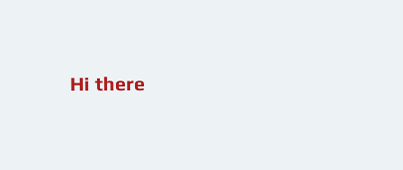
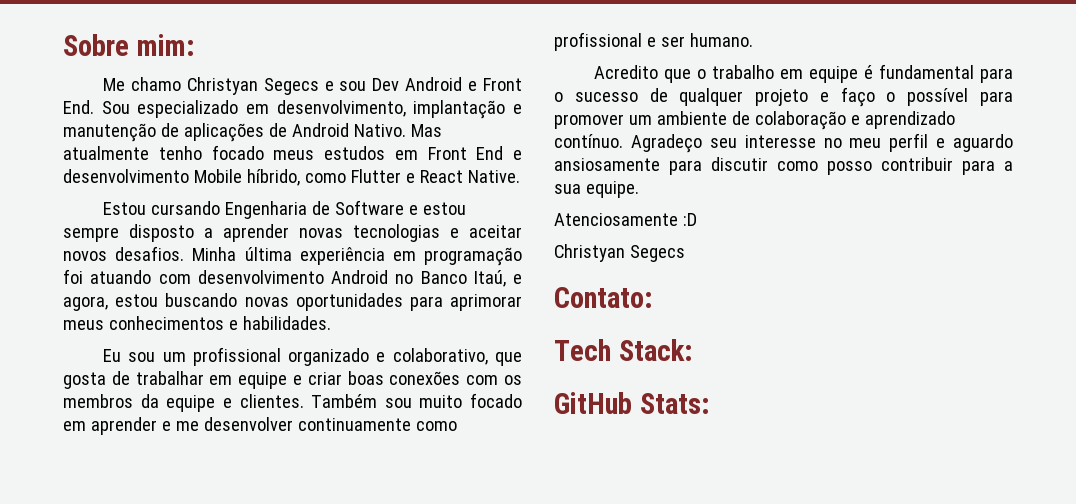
[69,76,147,92] Hi there -> [63,34,194,56] [102,77,522,95] [63,100,522,119] [63,123,442,142] [63,145,522,160] [63,169,520,186] [102,200,466,219] [63,224,522,242] [63,246,522,266] [63,269,522,287] [63,293,522,311] [63,316,331,330] [102,347,522,366] [63,371,523,389] [63,393,522,412] [63,417,457,435] [554,32,753,51] [593,64,1013,83] [554,87,1013,107] [554,111,955,130] [554,133,1013,153] [554,157,1013,175] [554,181,639,198] [554,213,697,226] [554,244,685,262] [554,287,652,308] [554,339,692,361] [554,392,709,414] Sobre mim: // Me chamo Christyan Segecs e sou Dev Android e Front End. Sou especializado em desenvolvimento, implantação e manutenção de aplicações de Android Nativo. Mas atualmente tenho focado meus estudos em Front End e desenvolvimento Mobile híbrido, como Flutter e React Native. // Estou cursando Engenharia de Software e estou sempre disposto a aprender novas tecnologias e aceitar novos desafios. Minha última experiência em programação foi atuando com desenvolvimento Android no Banco Itaú, e agora, estou buscando novas oportunidades para aprimorar meus conhecimentos e habilidades. // Eu sou um profissional organizado e colaborativo, que gosta de trabalhar em equipe e criar boas conexões com os membros da equipe e clientes. Também sou muito focado em aprender e me desenvolver continuamente como profissional e ser humano. // Acredito que o trabalho em equipe é fundamental para o sucesso de qualquer projeto e faço o possível para promover um ambiente de colaboração e aprendizado contínuo. Agradeço seu interesse no meu perfil e aguardo ansiosamente para discutir como posso contribuir para a sua equipe. // Atenciosamente :D // Christyan Segecs // Contato: // Tech Stack: // GitHub Stats:

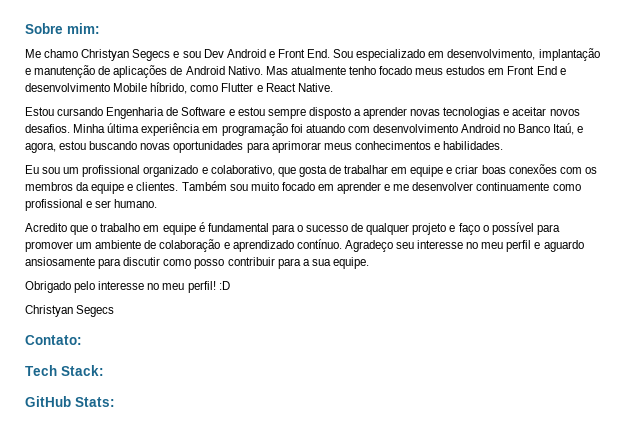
[554,213,678,226] Atenciosamente -> [25,281,216,293] Obrigado pelo interesse no meu perfil!

